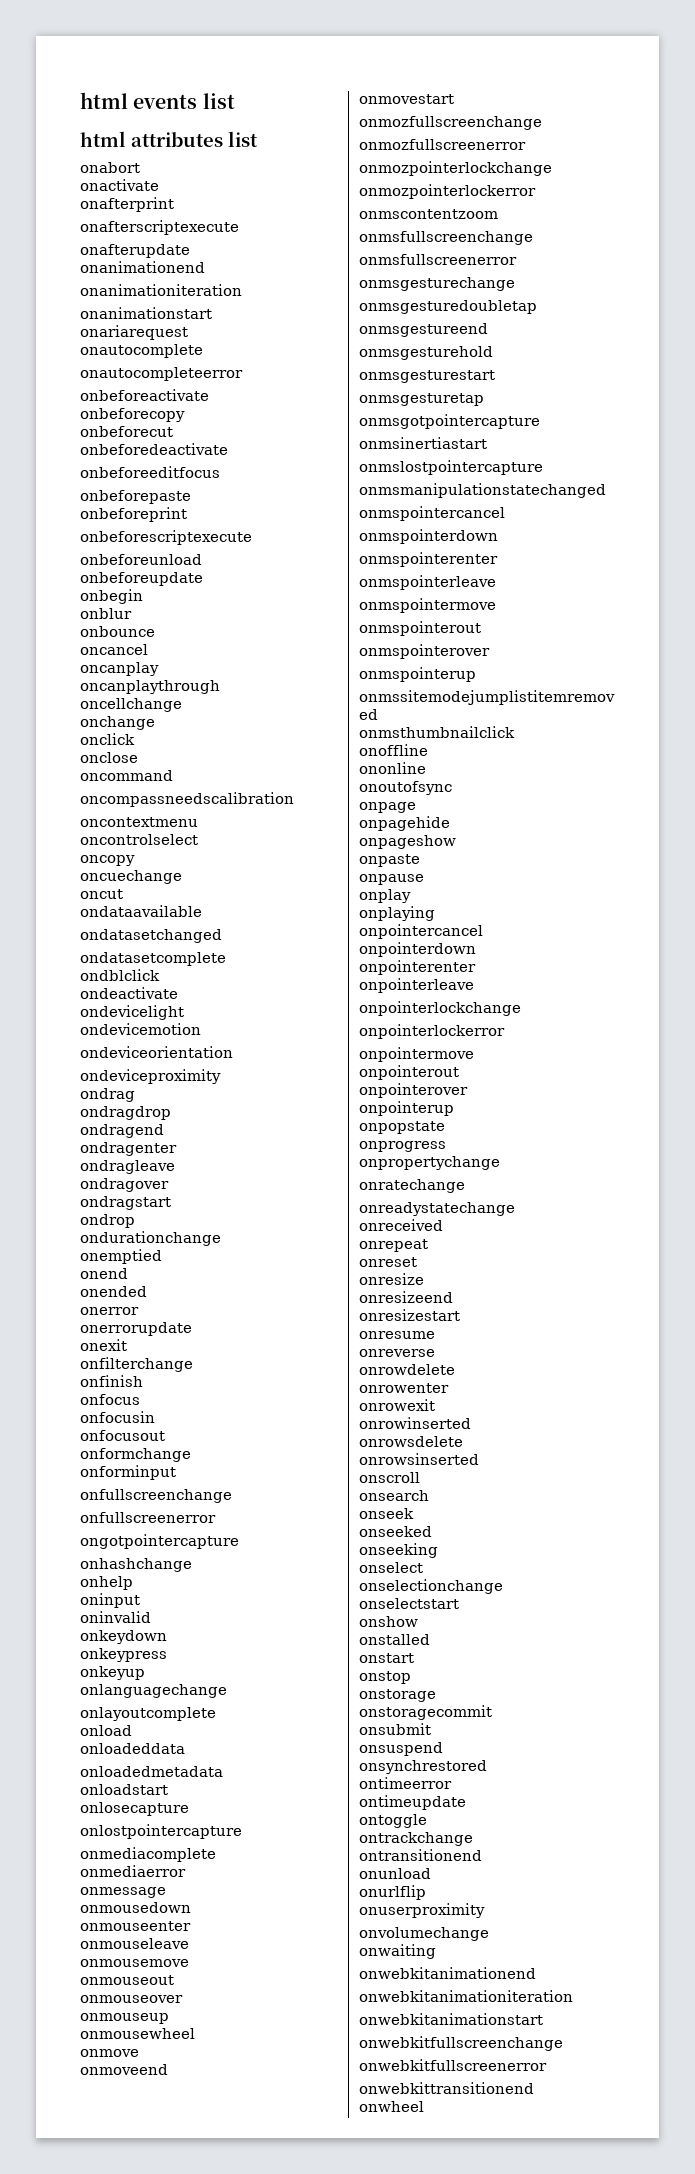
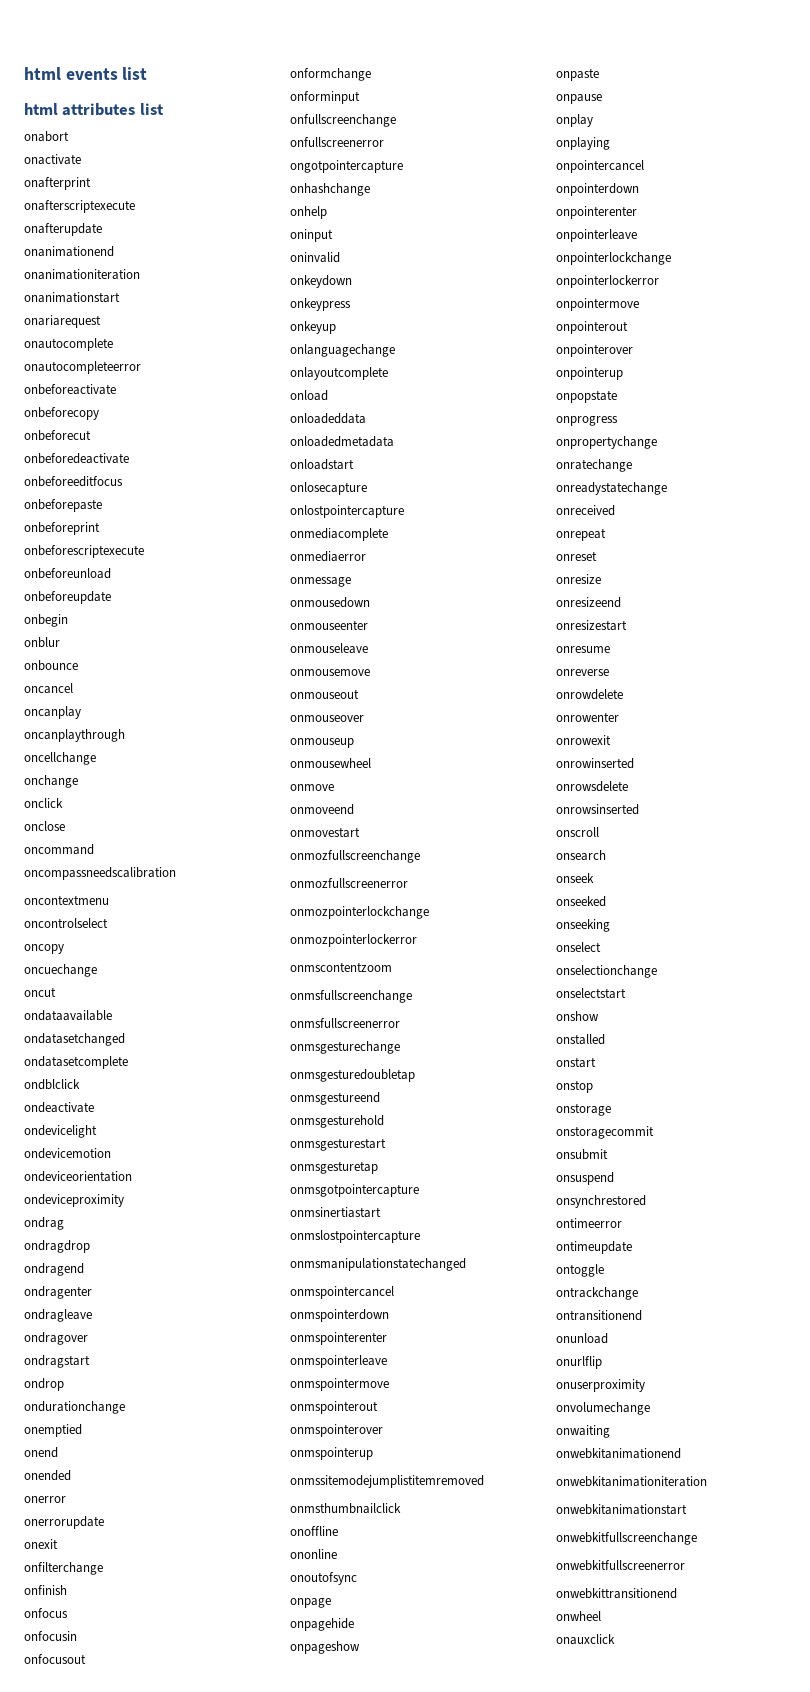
(424, 2106) none -> [556,1634,615,1645] // onauxclick

